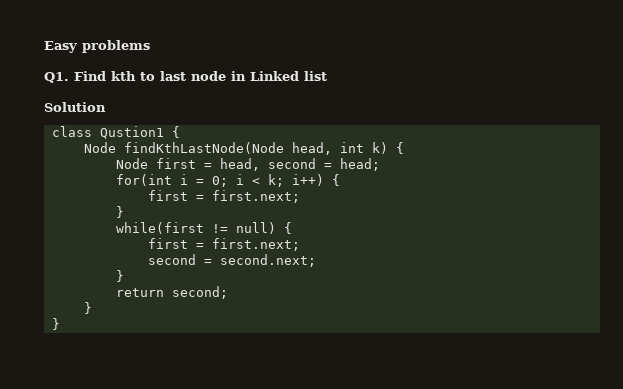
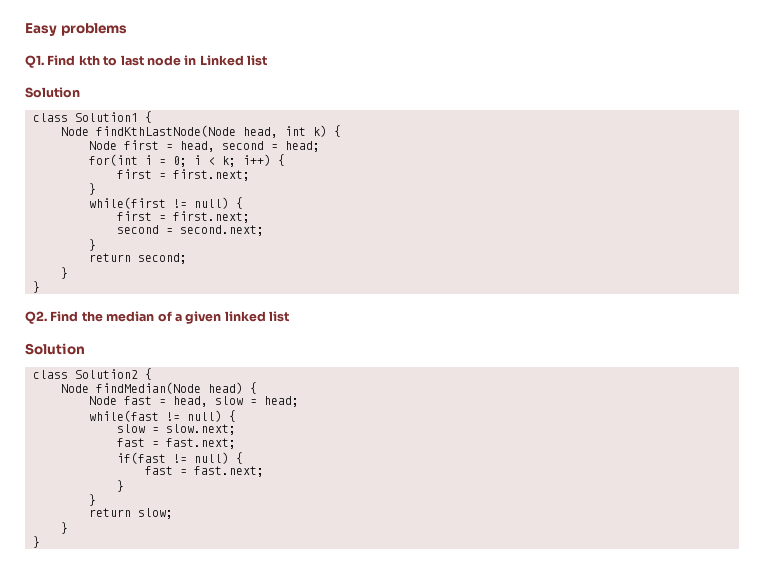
[99,126,164,139] Qustion1 -> [74,112,138,122] Solution1
(60, 324) none -> [25,311,289,324] [25,343,85,355] [32,368,152,380] [60,382,257,394] [88,396,299,407] [88,410,236,422] [116,424,236,435] [116,438,236,449] [116,452,243,464] [144,466,264,477] [116,480,124,492] [88,494,96,506] [88,508,173,519] [60,522,68,534] [32,536,40,548] // Q2. Find the median of a given linked list // Solution // class Solution2 { // Node findMedian(Node head) { // Node fast = head, slow = head; // while(fast != null) { // slow = slow.next; // fast = fast.next; // if(fast != null) { // fast = fast.next; // } // } // return slow; // } // }

